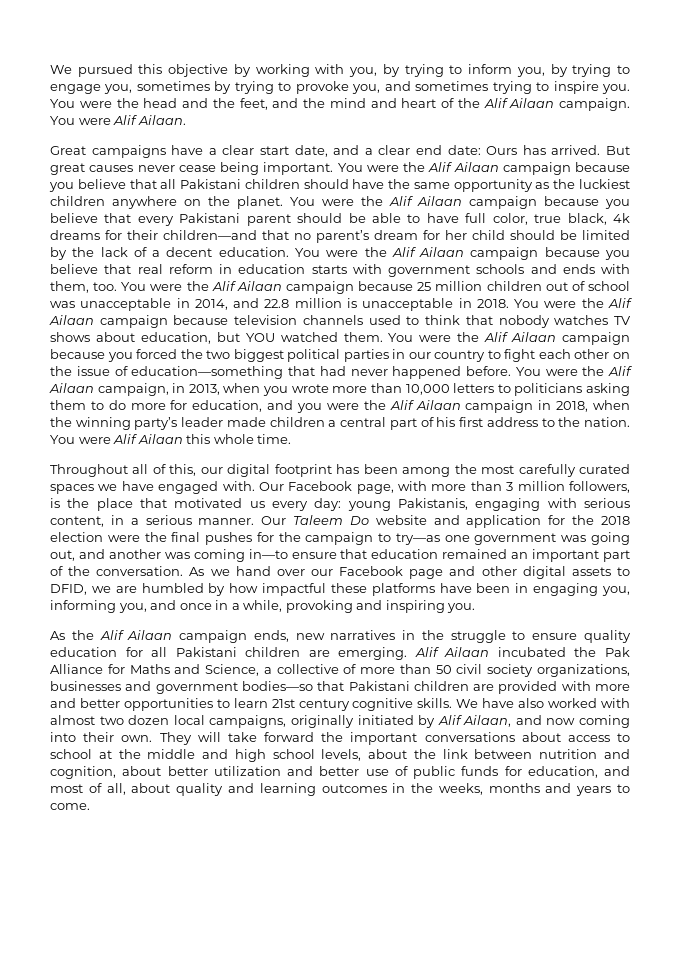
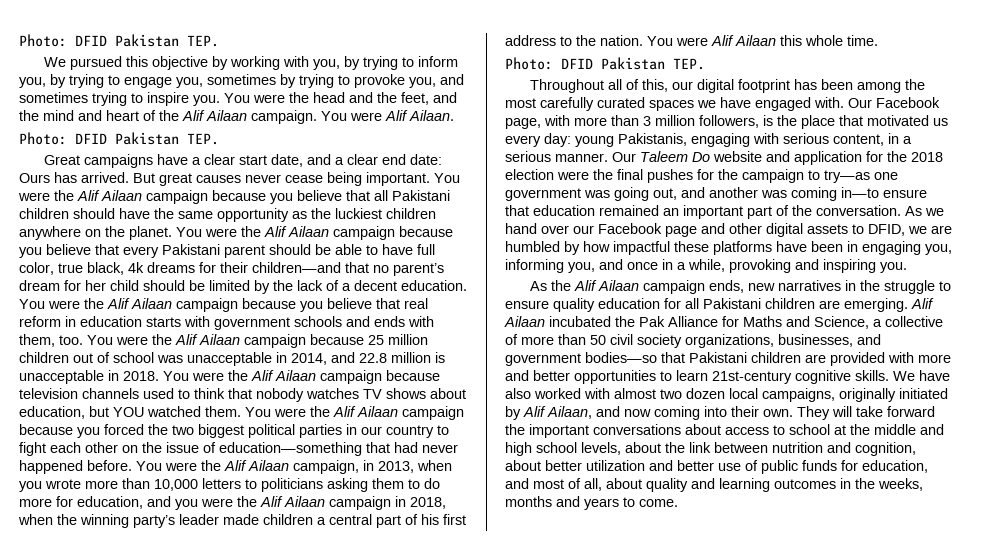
(50, 69) none -> [19,34,219,47] Photo: DFID Pakistan TEP. //
(186, 120) none -> [19,132,219,145] // Photo: DFID Pakistan TEP.
(292, 439) none -> [505,57,705,70] // Photo: DFID Pakistan TEP.
[50,681,121,691] businesses -> [778,334,853,347] businesses,
[271,699,350,711] 21st century -> [712,371,792,384] 21st-century

